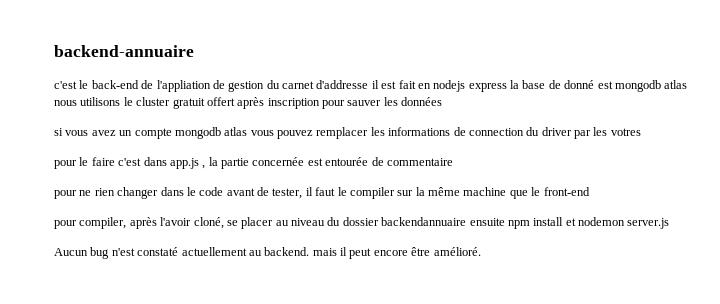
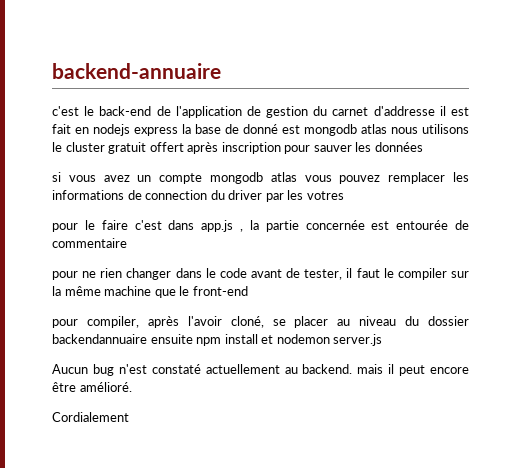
[156,80,211,92] l'appliation -> [175,106,242,118] l'application
(481, 251) none -> [52,412,129,422] // Cordialement

